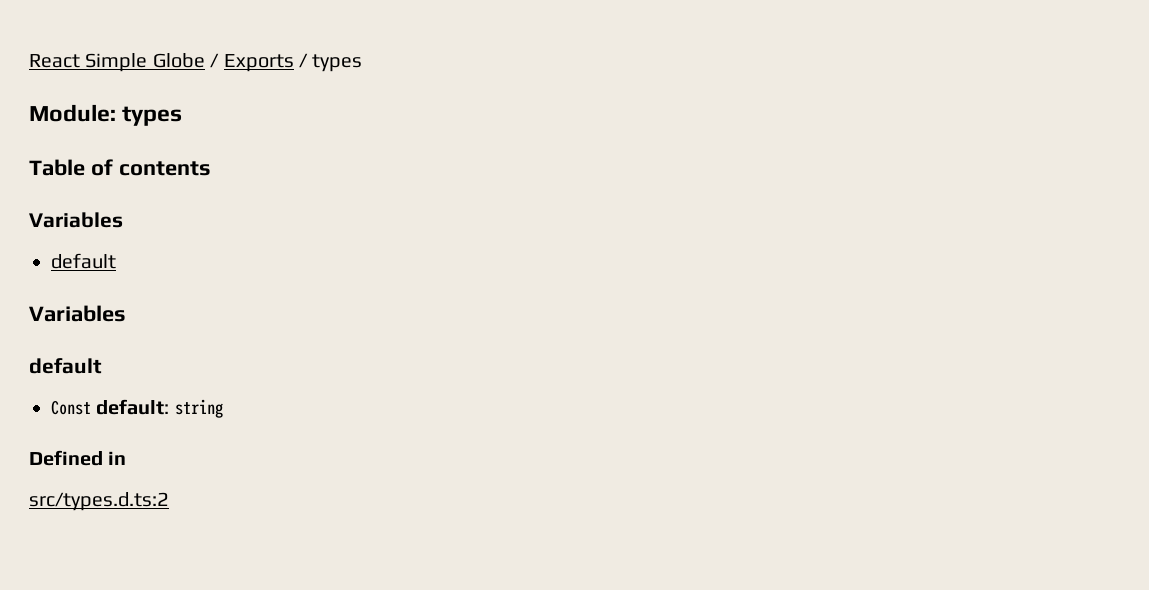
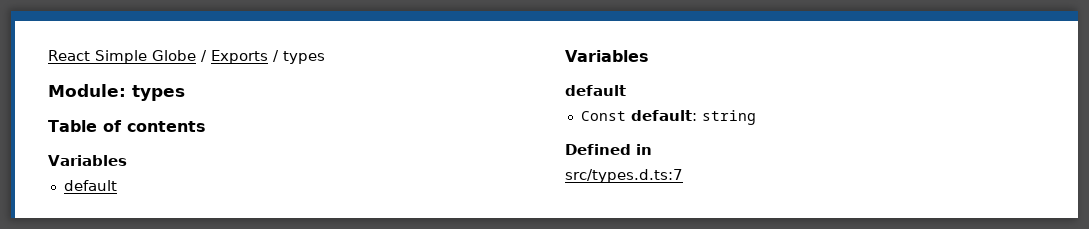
[29,492,169,511] src/types.d.ts:2 -> [565,169,683,183] src/types.d.ts:7

